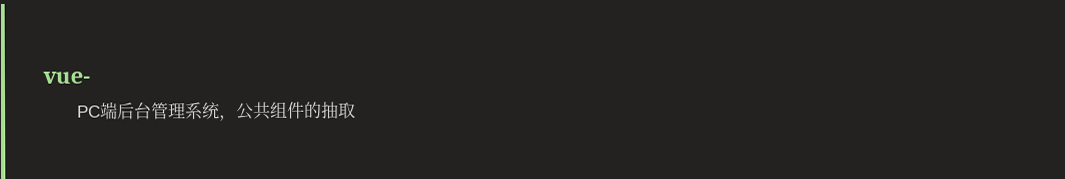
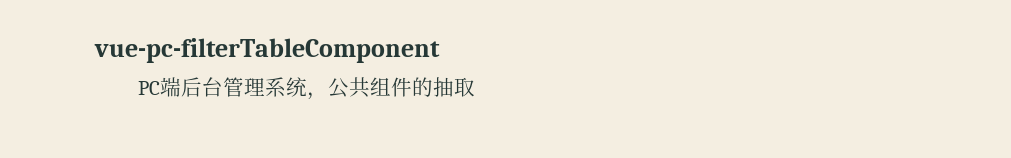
[42,71,90,84] vue- -> [94,38,440,63] vue-pc-filterTableComponent

